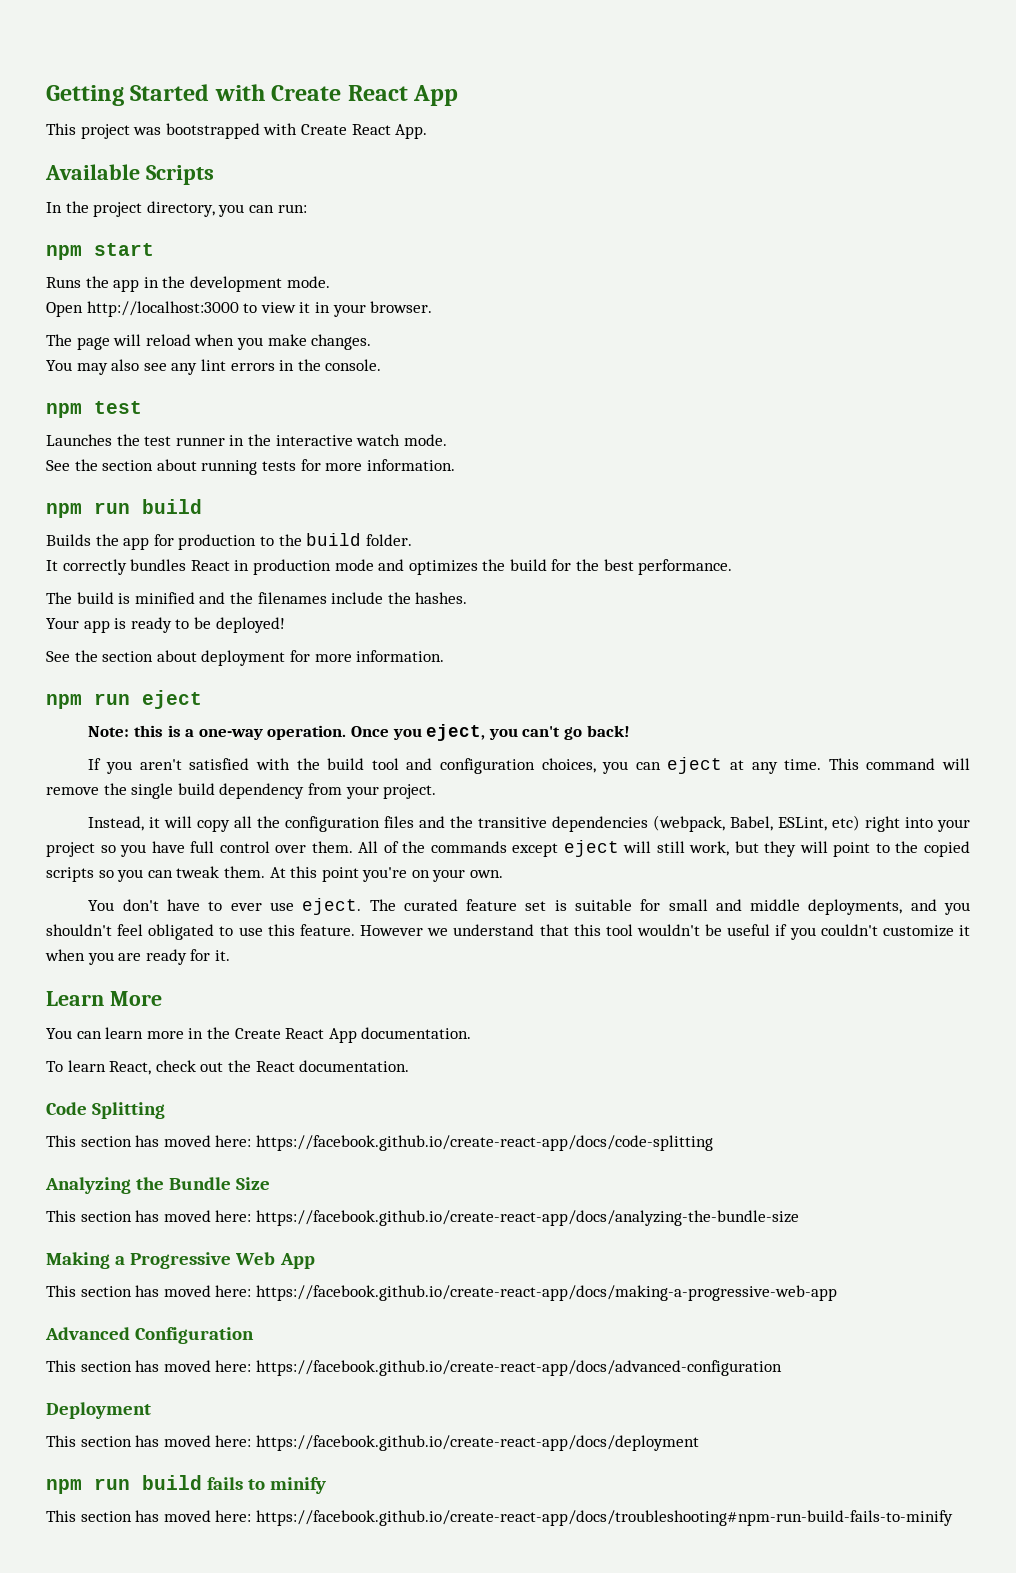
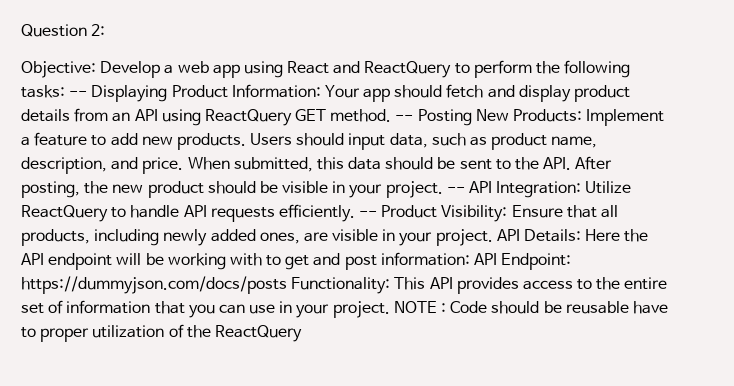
[46,84,459,106] [46,123,428,139] [45,164,214,185] [46,201,307,217] [46,243,154,260] [46,276,330,292] [46,301,433,317] [46,334,372,350] [46,359,382,375] [46,401,142,418] [46,434,447,446] [46,459,455,475] [46,499,202,518] [46,533,412,550] [46,559,733,575] [46,592,468,604] [46,617,285,633] [46,650,445,666] [46,690,202,709] [88,724,630,741] [88,757,970,774] [46,783,437,799] [88,815,970,832] [46,840,970,857] [46,866,504,882] [88,898,971,915] [46,924,970,940] [45,949,230,965] [46,991,162,1006] [46,1027,472,1043] [46,1060,410,1075] [46,1102,166,1119] [46,1135,713,1151] [45,1177,271,1194] [46,1210,799,1226] [46,1252,315,1269] [46,1285,837,1301] [45,1327,255,1344] [46,1360,782,1376] [46,1402,151,1419] [46,1435,699,1451] [46,1475,327,1494] [46,1510,953,1526] Getting Started with Create React App // This project was bootstrapped with Create React App. // Available Scripts // In the project directory, you can run: // npm start // Runs the app in the development mode. // Open http://localhost:3000 to view it in your browser. // The page will reload when you make changes. // You may also see any lint errors in the console. // npm test // Launches the test runner in the interactive watch mode. // See the section about running tests for more information. // npm run build // Builds the app for production to the build folder. // It correctly bundles React in production mode and optimizes the build for the best performance. // The build is minified and the filenames include the hashes. // Your app is ready to be deployed! // See the section about deployment for more information. // npm run eject // Note: this is a one-way operation. Once you eject, you can't go back! // If you aren't satisfied with the build tool and configuration choices, you can eject at any time. This command will remove the single build dependency from your project. // Instead, it will copy all the configuration files and the transitive dependencies (webpack, Babel, ESLint, etc) right into your project so you have full control over them. All of the commands except eject will still work, but they will point to the copied scripts so you can tweak them. At this point you're on your own. // You don't have to ever use eject. The curated feature set is suitable for small and middle deployments, and you shouldn't feel obligated to use this feature. However we understand that this tool wouldn't be useful if you couldn't customize it when you are ready for it. // Learn More // You can learn more in the Create React App documentation. // To learn React, check out the React documentation. // Code Splitting // This section has moved here: https://facebook.github.io/create-react-app/docs/code-splitting // Analyzing the Bundle Size // This section has moved here: https://facebook.github.io/create-react-app/docs/analyzing-the-bundle-size // Making a Progressive Web App // This section has moved here: https://facebook.github.io/create-react-app/docs/making-a-progressive-web-app // Advanced Configuration // This section has moved here: https://facebook.github.io/create-react-app/docs/advanced-configuration // Deployment // This section has moved here: https://facebook.github.io/create-react-app/docs/deployment // npm run build fails to minify // This section has moved here: https://facebook.github.io/create-react-app/docs/troubleshooting#npm-run-build-fails-to-minify -> [21,24,106,37] [21,60,631,78] [21,84,631,102] [21,108,665,126] [21,132,598,150] [21,156,613,174] [21,181,632,198] [21,204,619,222] [21,229,649,246] [21,252,572,270] [21,276,668,294] [21,300,668,318] [21,324,302,342] Question 2: // Objective: Develop a web app using React and ReactQuery to perform the following tasks: -- Displaying Product Information: Your app should fetch and display product details from an API using ReactQuery GET method. -- Posting New Products: Implement a feature to add new products. Users should input data, such as product name, description, and price. When submitted, this data should be sent to the API. After posting, the new product should be visible in your project. -- API Integration: Utilize ReactQuery to handle API requests efficiently. -- Product Visibility: Ensure that all products, including newly added ones, are visible in your project. API Details: Here the API endpoint will be working with to get and post information: API Endpoint: https://dummyjson.com/docs/posts Functionality: This API provides access to the entire set of information that you can use in your project. NOTE : Code should be reusable have to proper utilization of the ReactQuery

